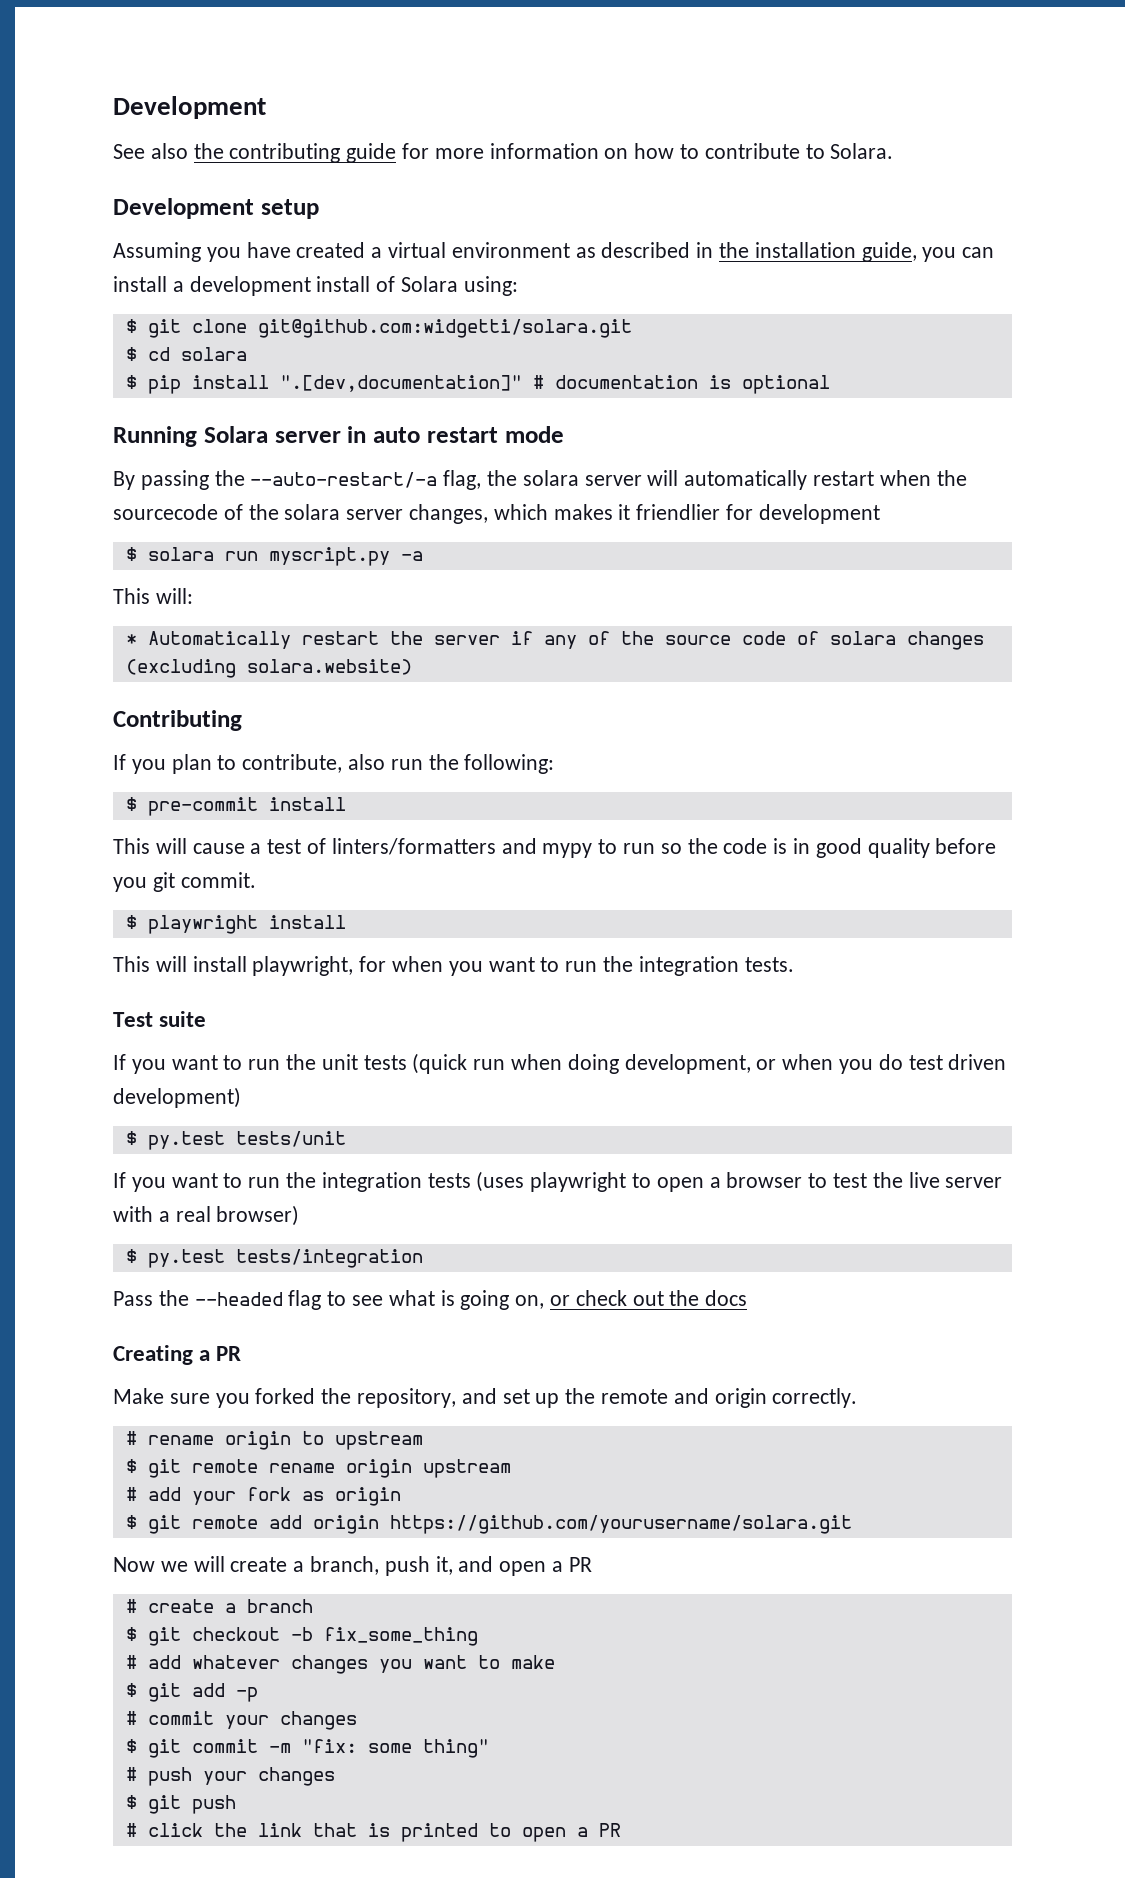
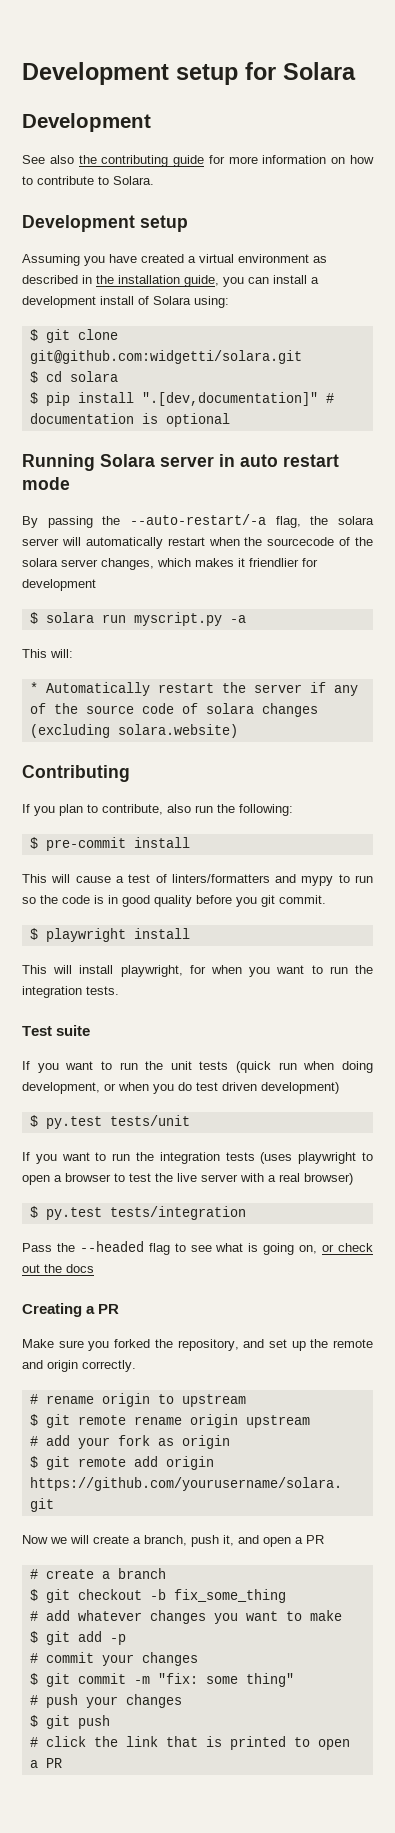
[113,96,266,119] Development -> [22,62,356,85] [22,113,151,132] Development setup for Solara // Development

